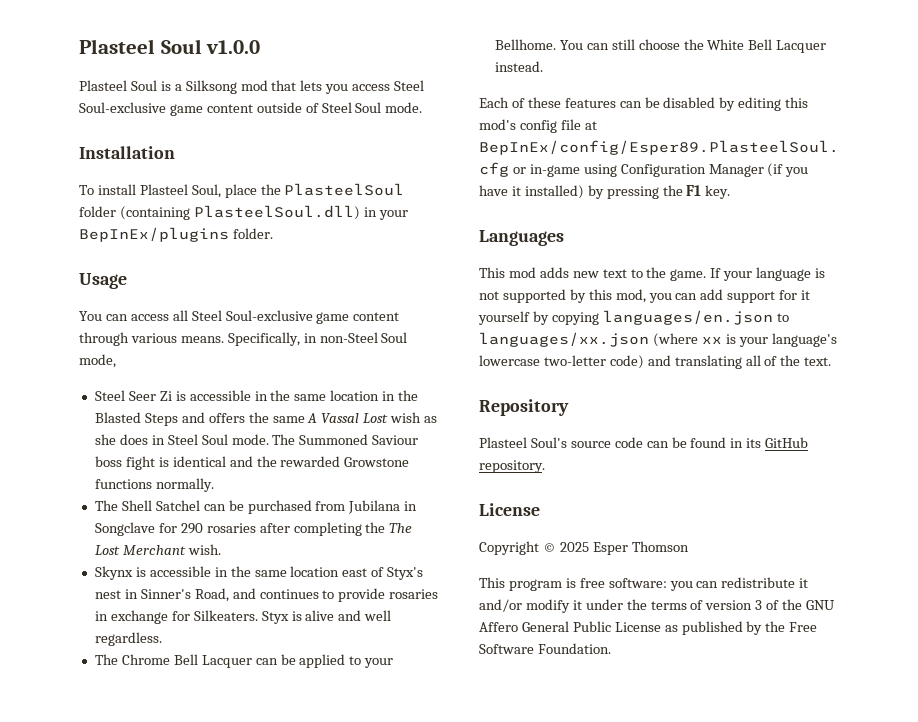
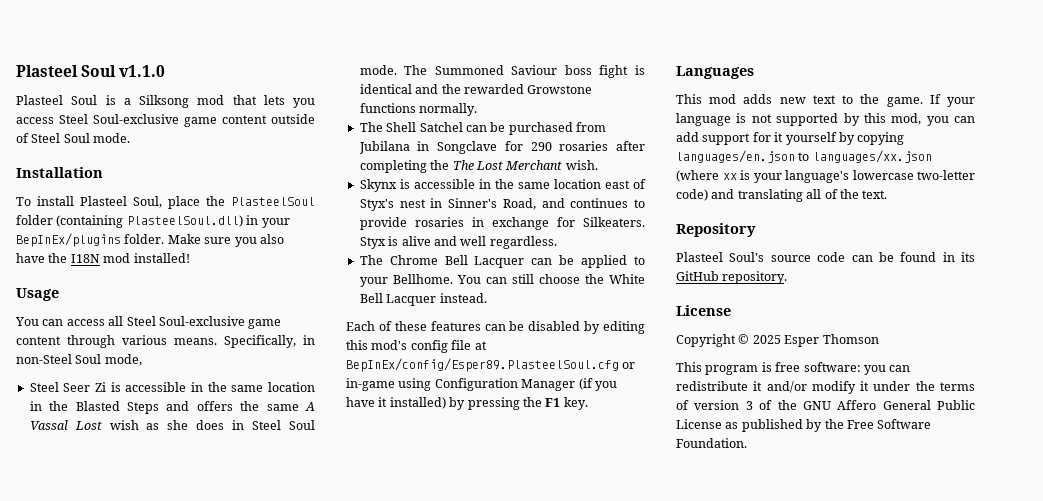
[79,39,261,54] Plasteel Soul v1.0.0 -> [16,65,166,77] Plasteel Soul v1.1.0
(273, 233) none -> [167,234,284,247] [16,253,190,263] Make sure you also have the I18N mod installed!

